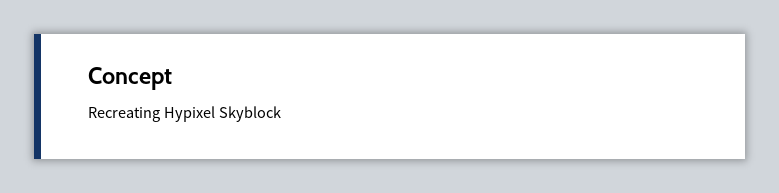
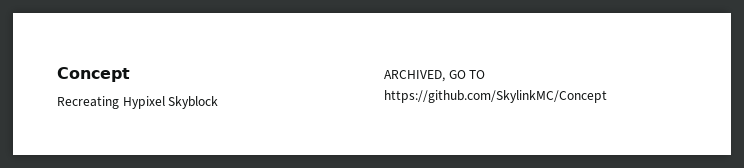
(281, 114) none -> [384,70,486,82] [384,90,607,103] // ARCHIVED, GO TO https://github.com/SkylinkMC/Concept

